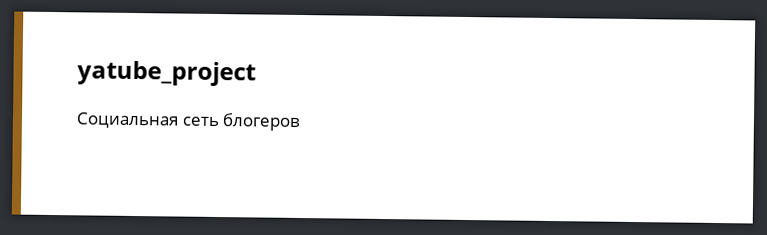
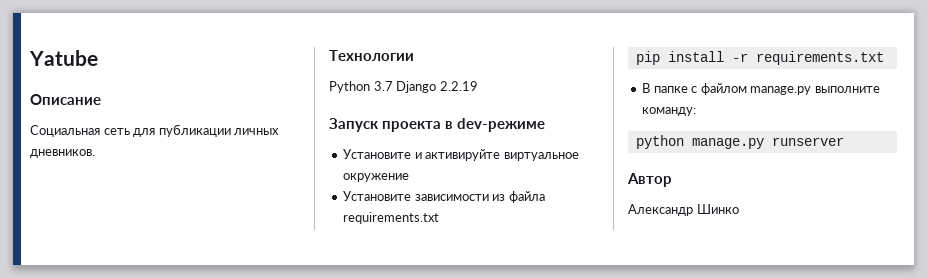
[77,60,256,87] yatube_project -> [29,50,98,66] [30,94,101,105] Yatube // Описание
[222,113,302,132] блогеров -> [133,124,280,137] [30,149,95,158] [329,50,414,61] [329,81,478,93] [329,118,546,132] [343,149,579,161] [343,173,410,182] [343,191,545,203] [343,212,440,224] [635,51,884,65] [642,83,880,95] [642,107,697,116] [635,135,844,149] [627,173,672,187] [628,204,739,216] для публикации личных дневников. // Технологии // Python 3.7 Django 2.2.19 // Запуск проекта в dev-режиме // Установите и активируйте виртуальное окружение // Установите зависимости из файла requirements.txt // pip install -r requirements.txt // В папке с файлом manage.py выполните команду: // python manage.py runserver // Автор // Александр Шинко

